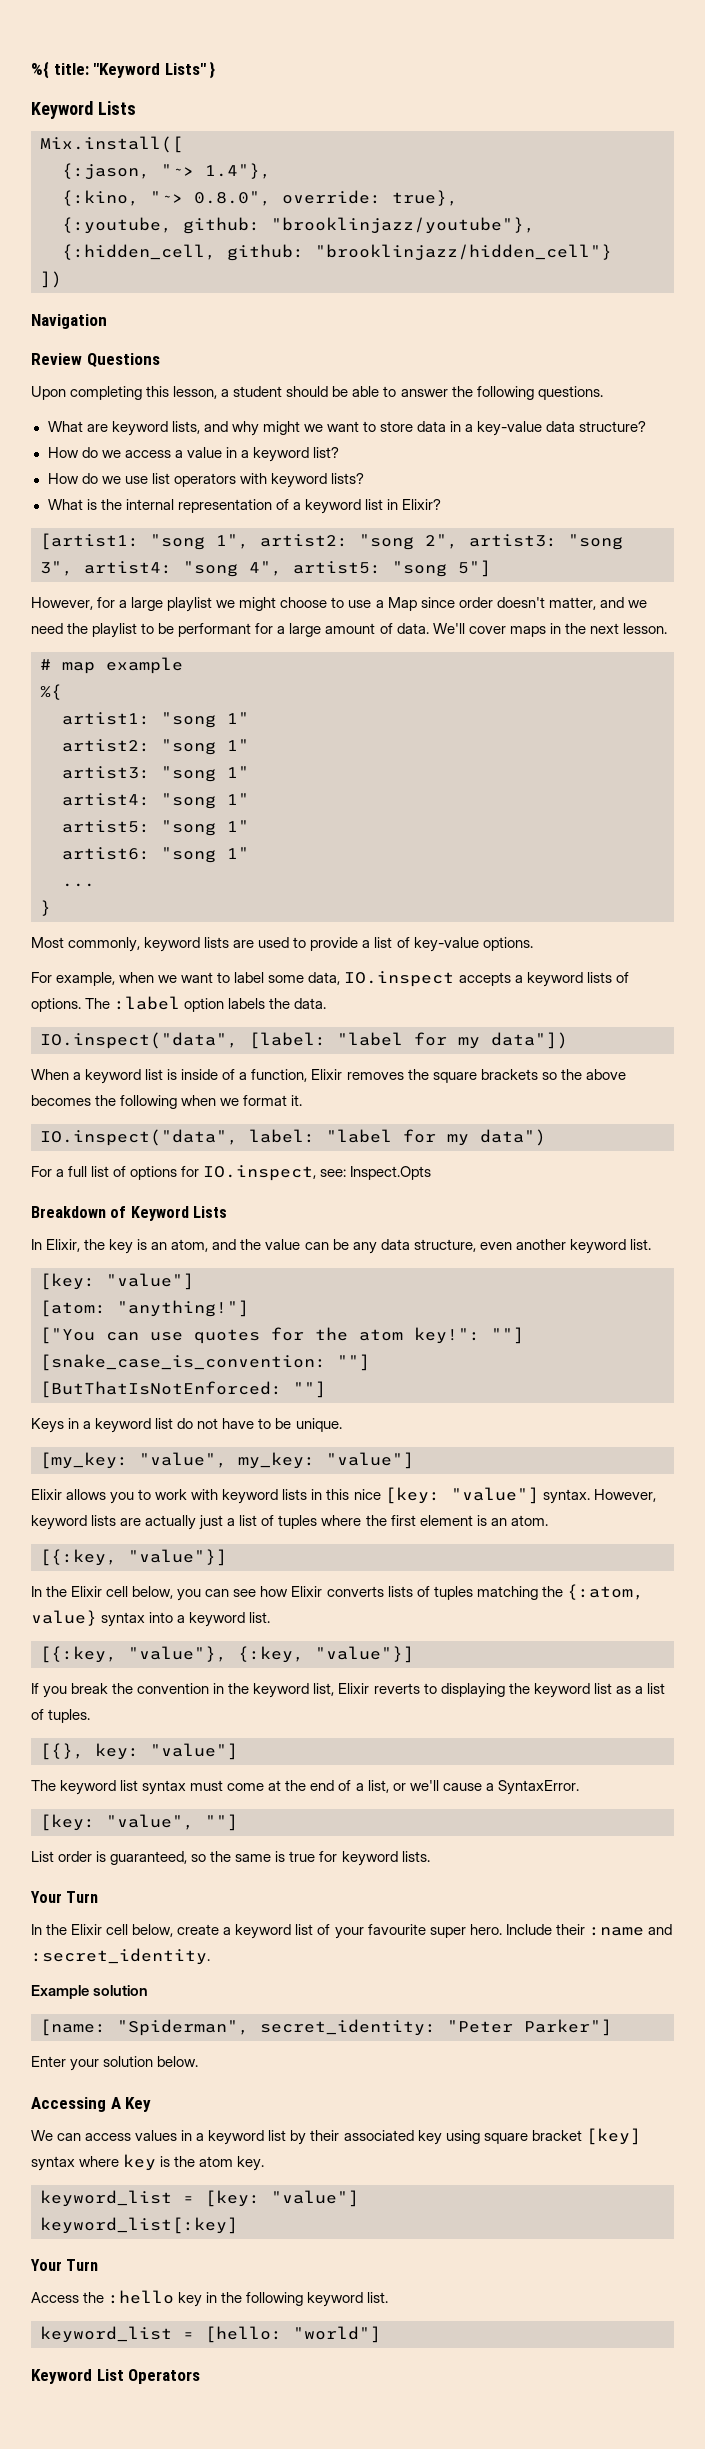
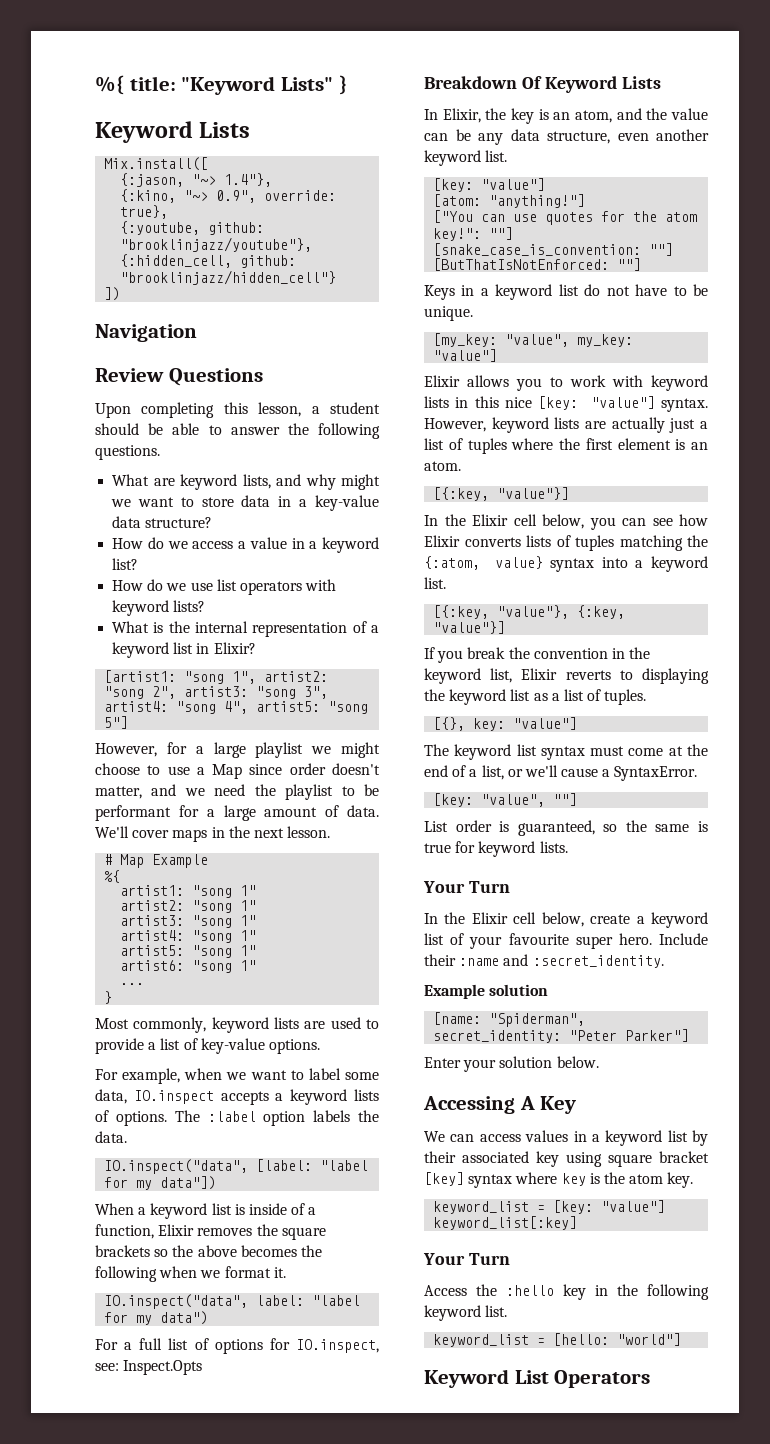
[194,191,271,206] 0.8.0", -> [216,190,257,203] 0.9",
[62,657,183,674] map example -> [120,854,209,868] Map Example
[110,1206,127,1218] of -> [521,76,542,89] Of

